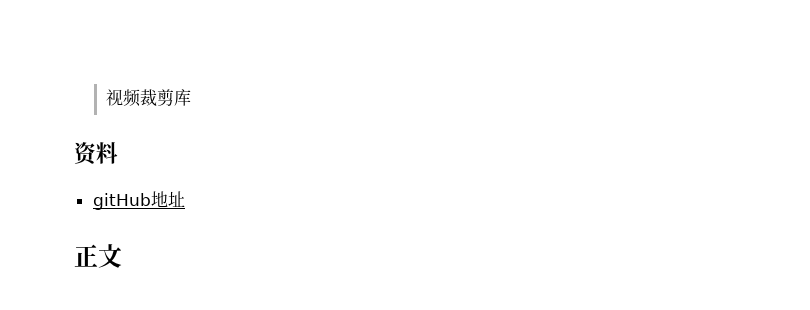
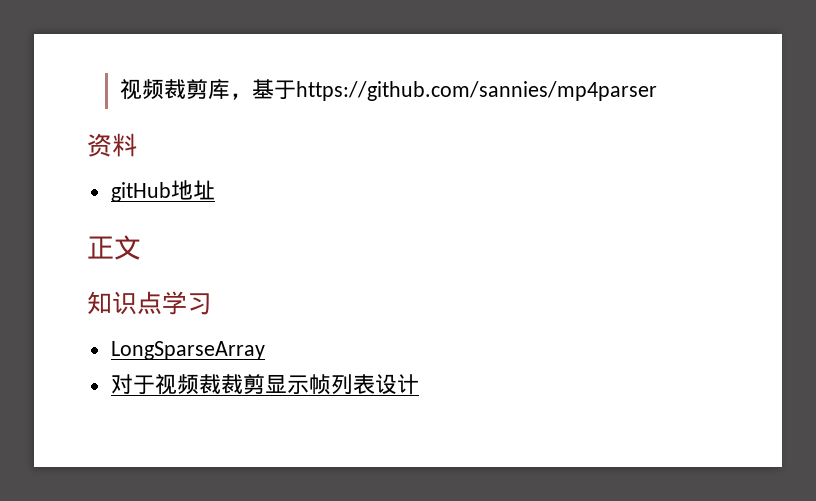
(191, 97) none -> [229,79,657,101] ，基于https://github.com/sannies/mp4parser
(122, 256) none -> [87,291,212,315] [110,341,265,360] [110,374,419,395] // 知识点学习 // LongSparseArray // 对于视频裁裁剪显示帧列表设计

